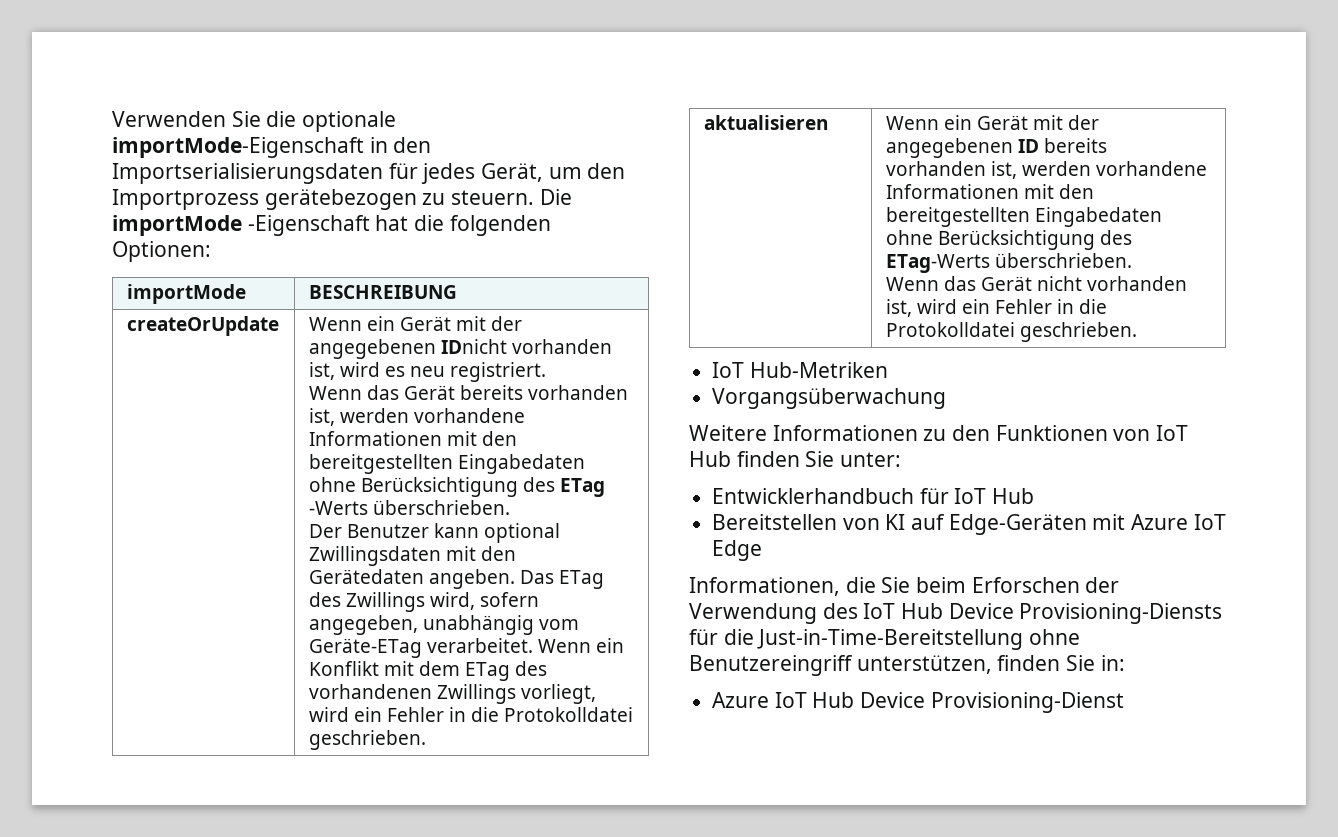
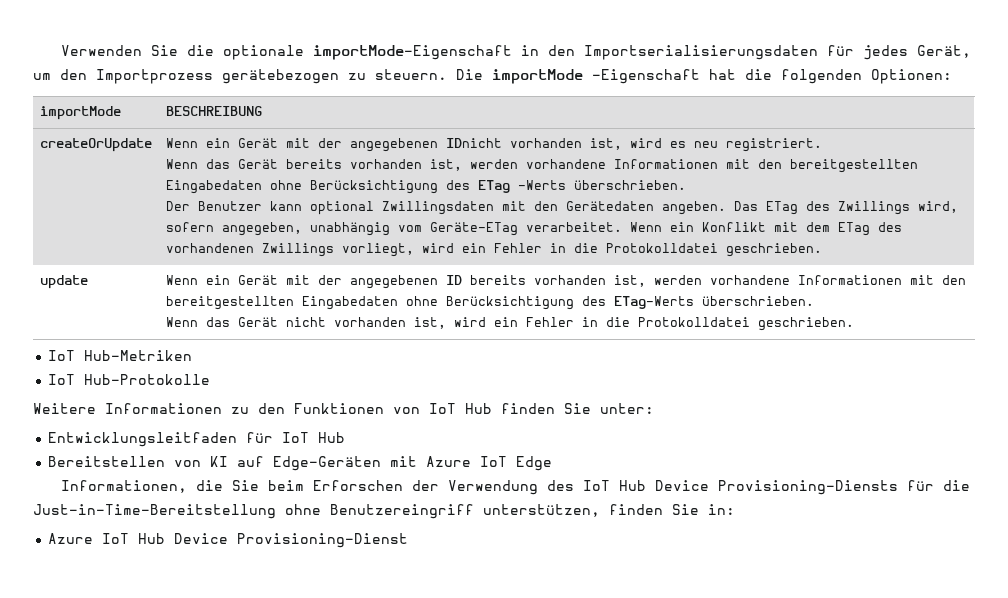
[703,115,828,130] aktualisieren -> [39,275,88,289] update
[712,388,947,409] Vorgangsüberwachung -> [48,374,211,385] IoT Hub-Protokolle
[712,488,915,504] Entwicklerhandbuch -> [48,432,238,447] Entwicklungsleitfaden

